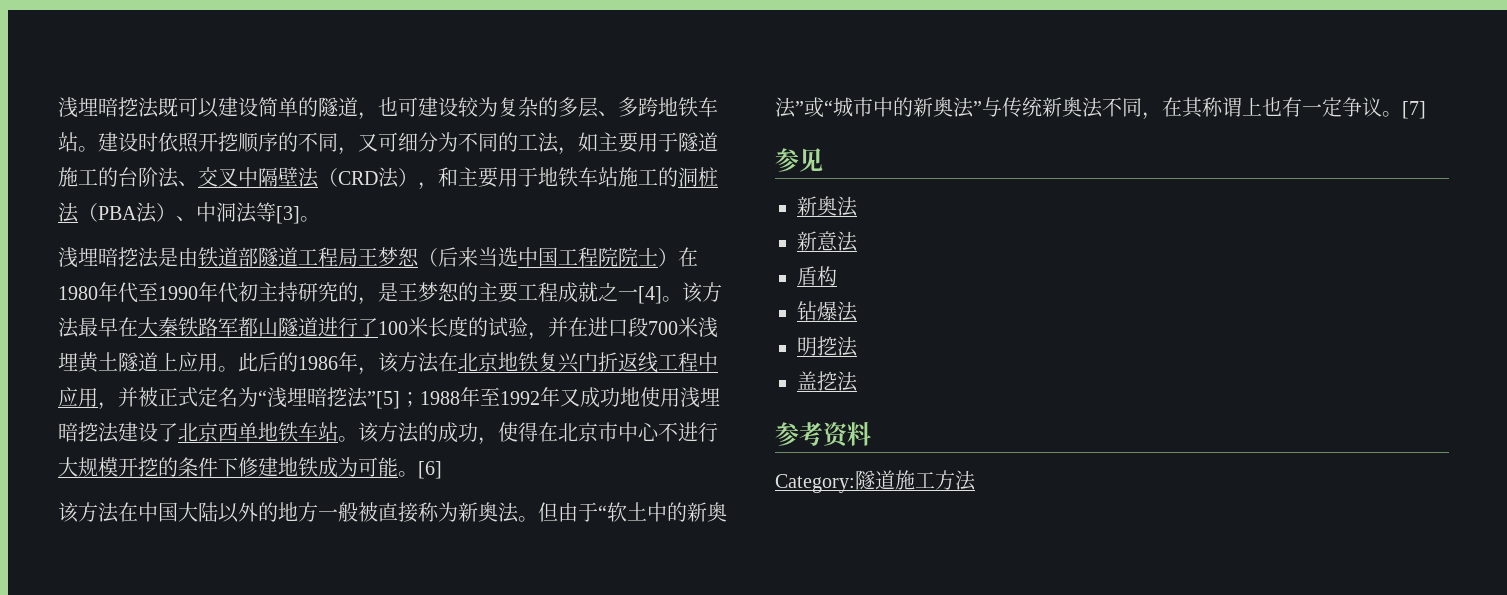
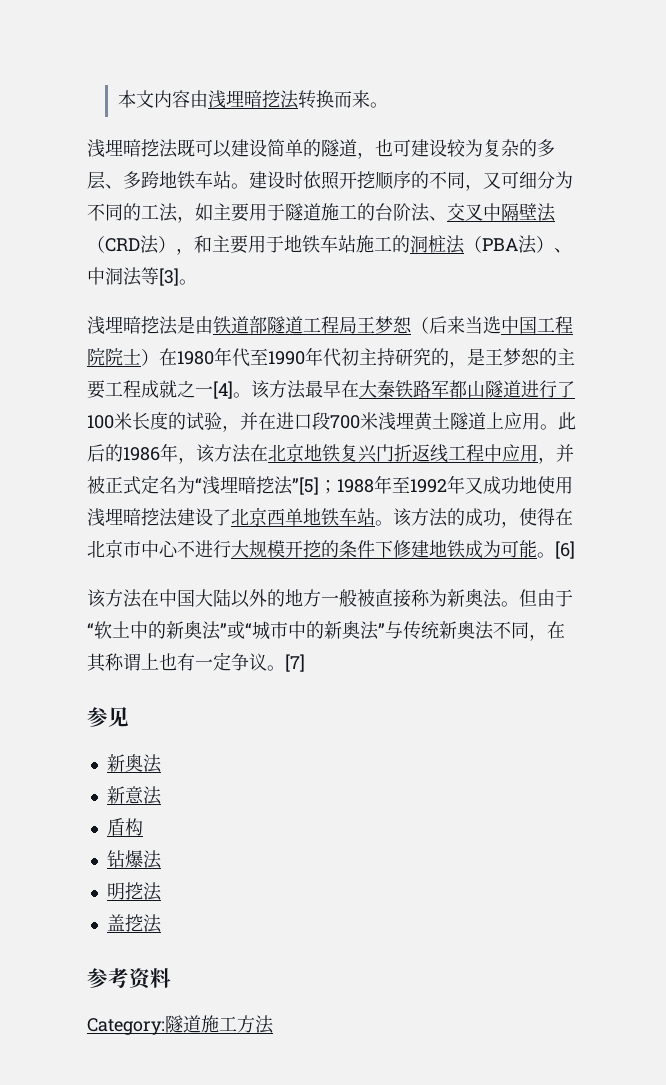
(58, 107) none -> [117,90,388,109] 本文内容由浅埋暗挖法转换而来。 //

